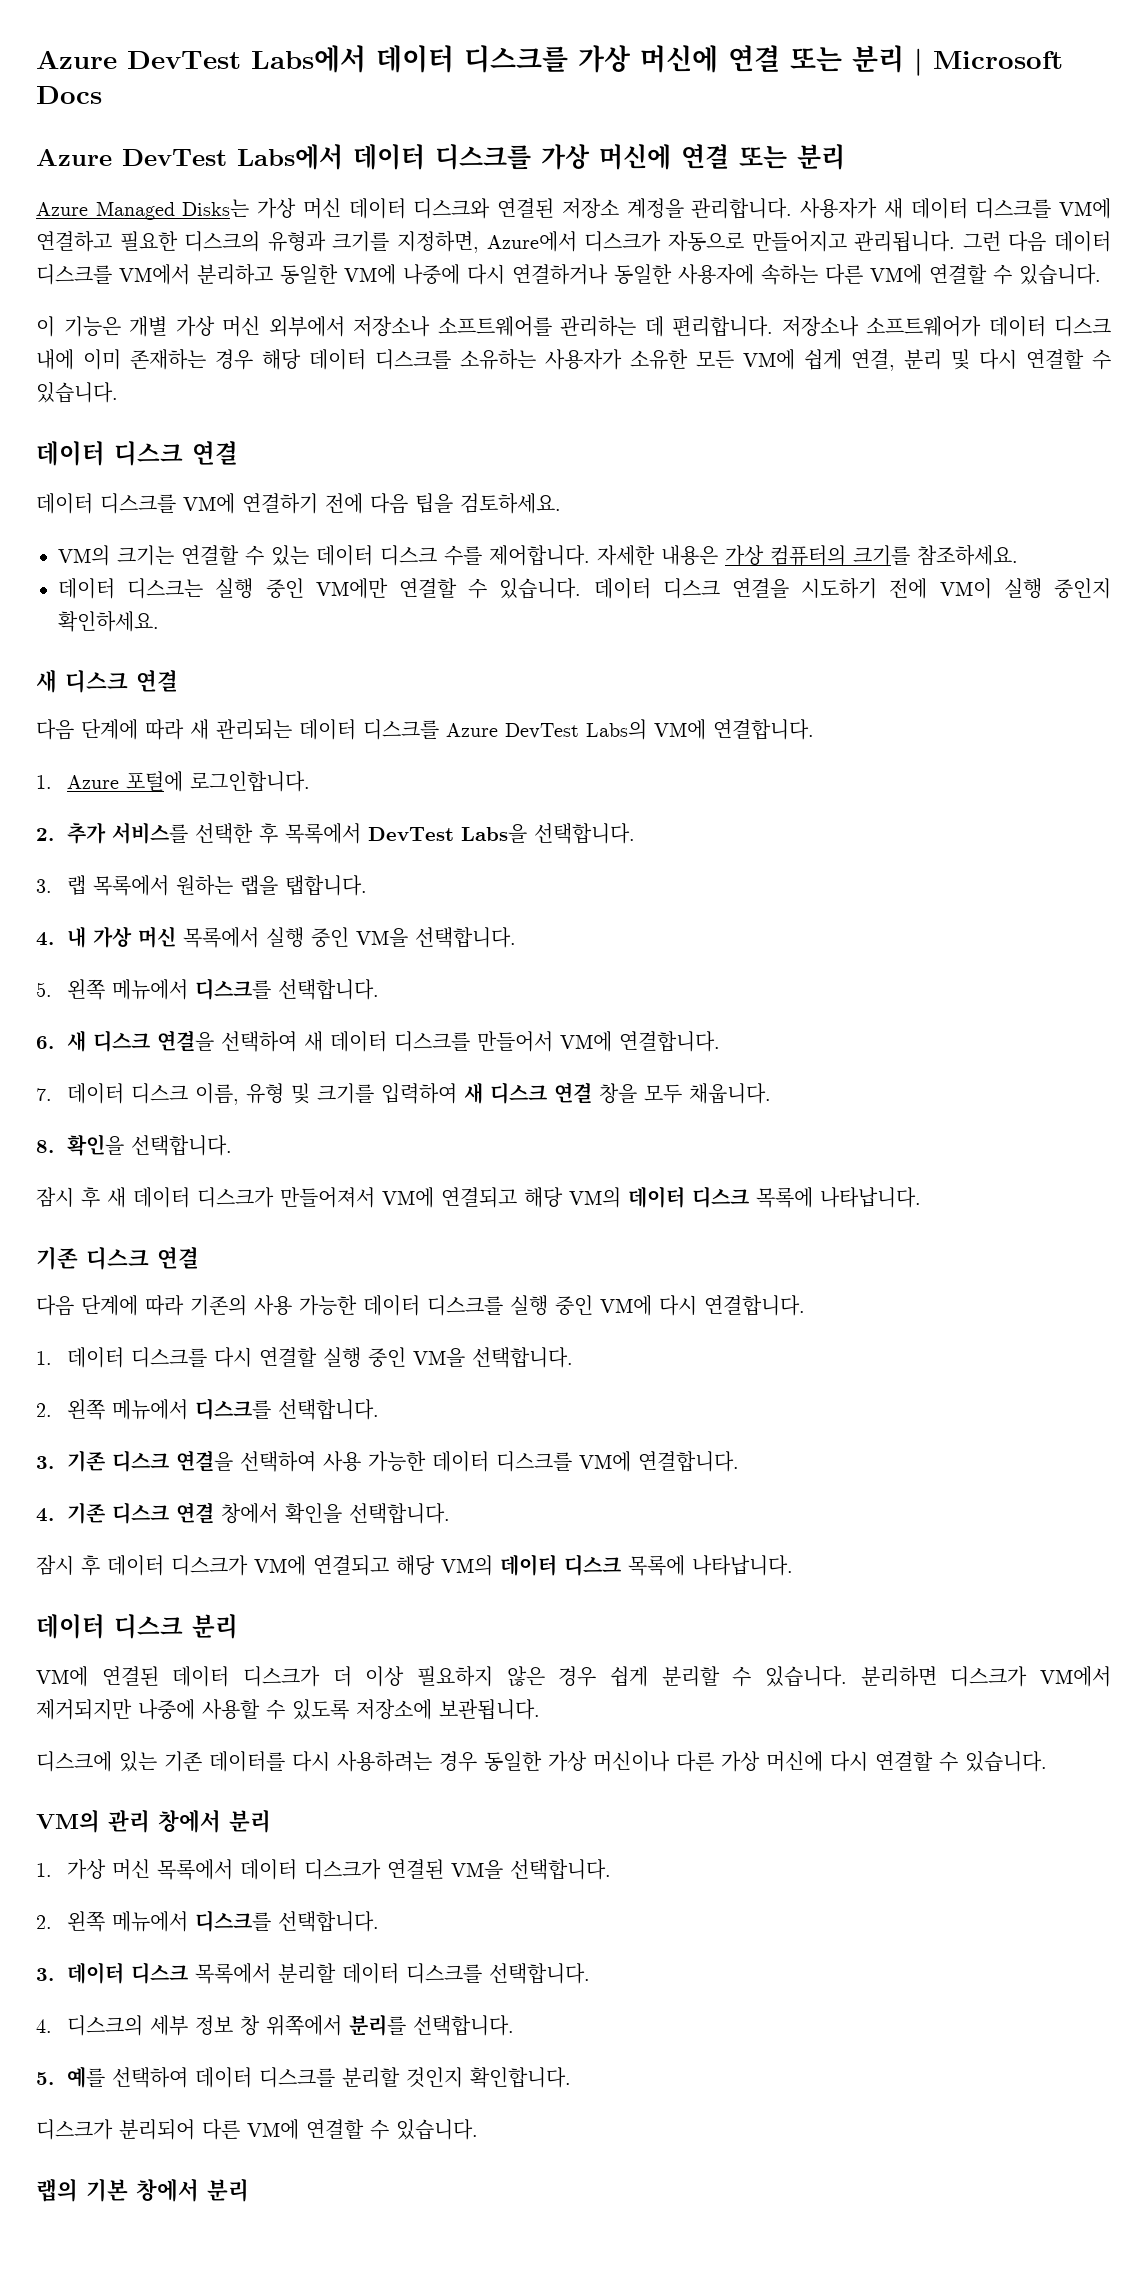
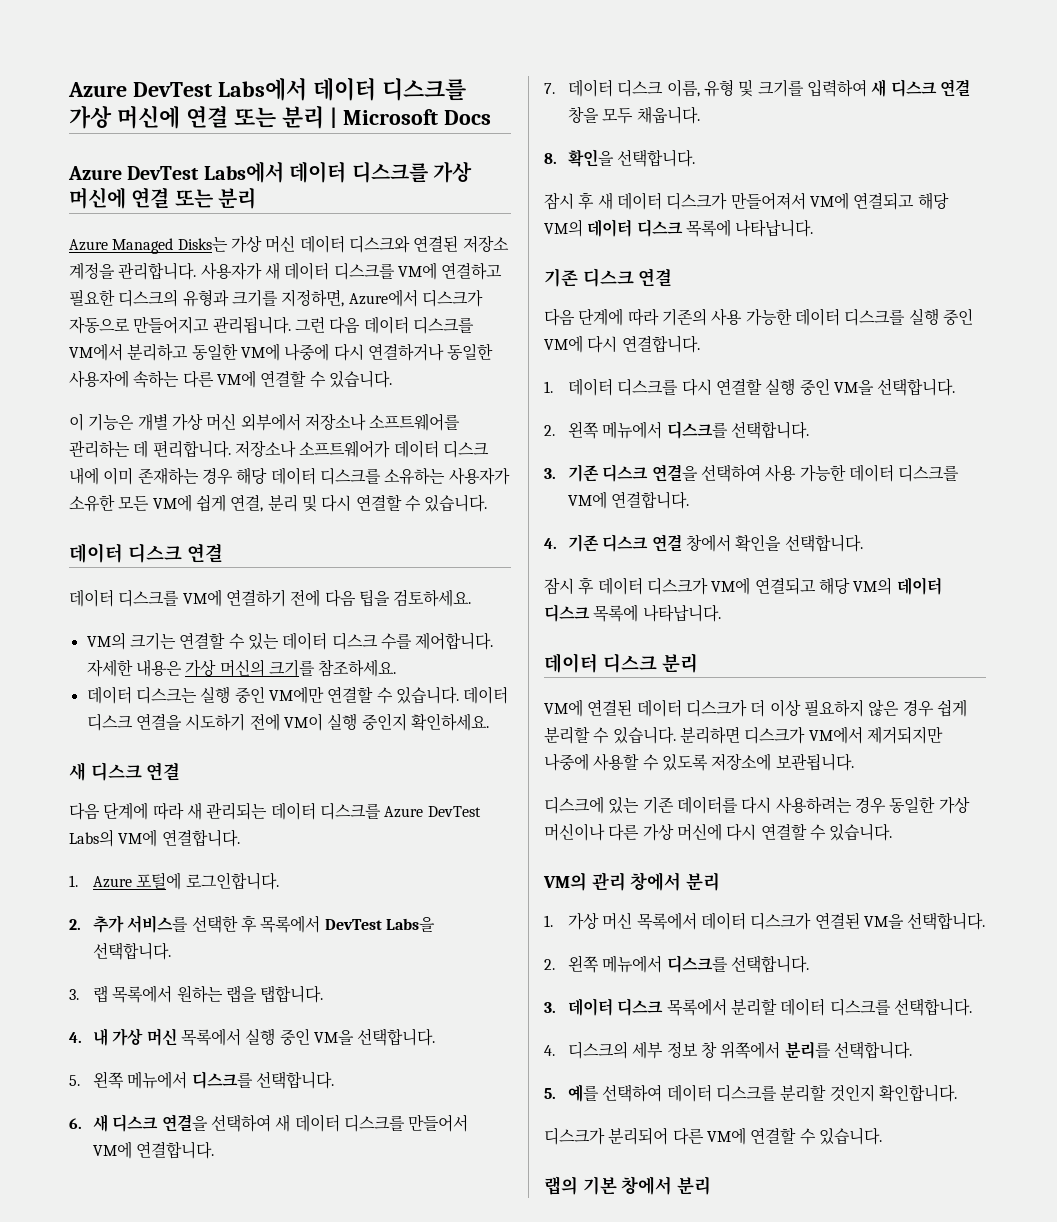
[770,545,846,566] 컴퓨터의 -> [219,659,265,677] 머신의

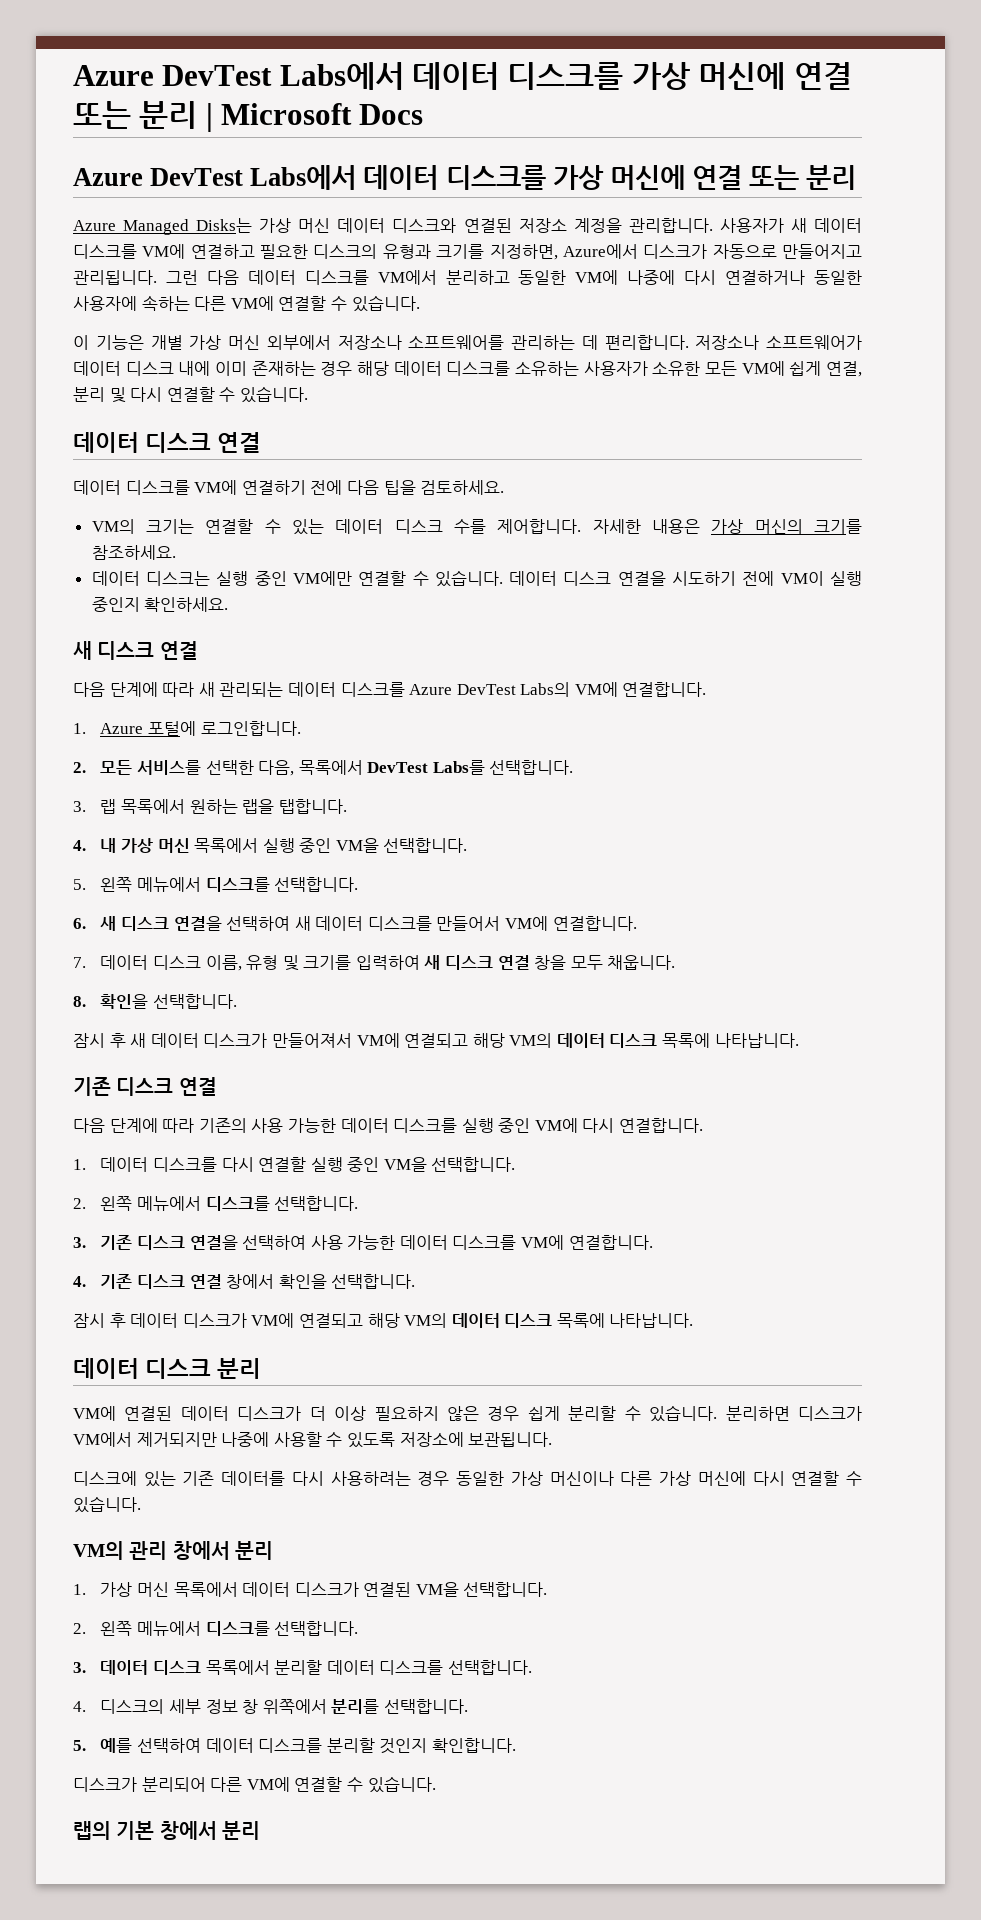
[93,915,125,933] 추가 -> [100,760,133,775] 모든
[241,915,258,933] 후 -> [258,760,295,776] 다음,
[385,917,435,932] Labs을 -> [432,760,485,775] Labs를

